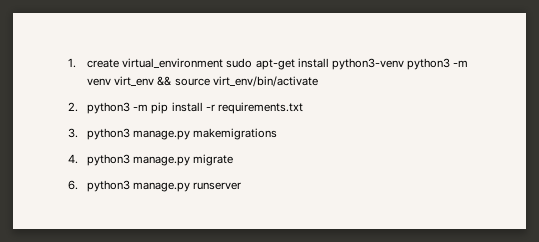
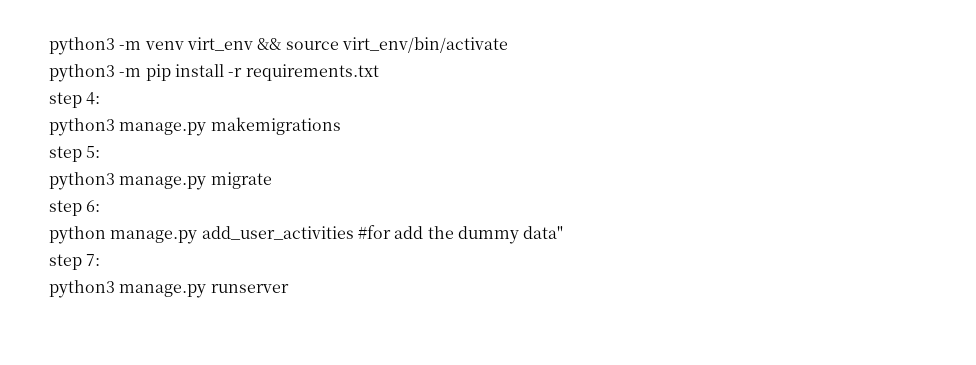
[68,58,404,70] 1. create virtual_environment sudo apt-get install python3-venv -> (49, 46) none
[68,102,78,112] 2. -> (508, 45) none
[68,128,78,138] 3. -> [49,92,101,108] step 4: //
[68,154,78,164] 4. -> [49,146,101,162] step 5: //
[68,180,78,190] 6. -> [49,200,101,216] [49,225,564,244] [49,254,101,270] step 6: // python manage.py add_user_activities #for add the dummy data" // step 7: //

